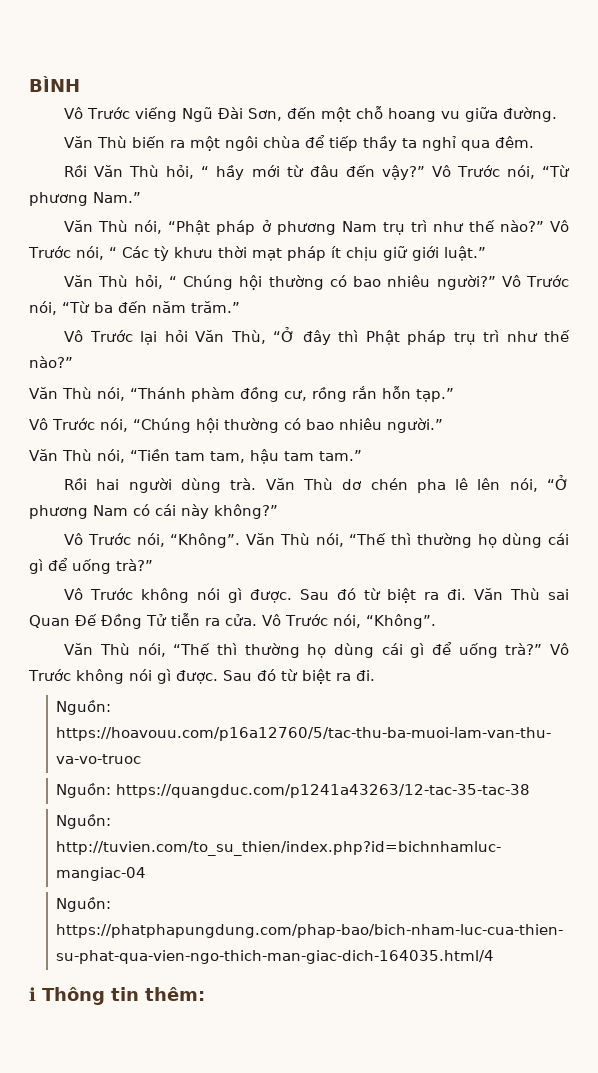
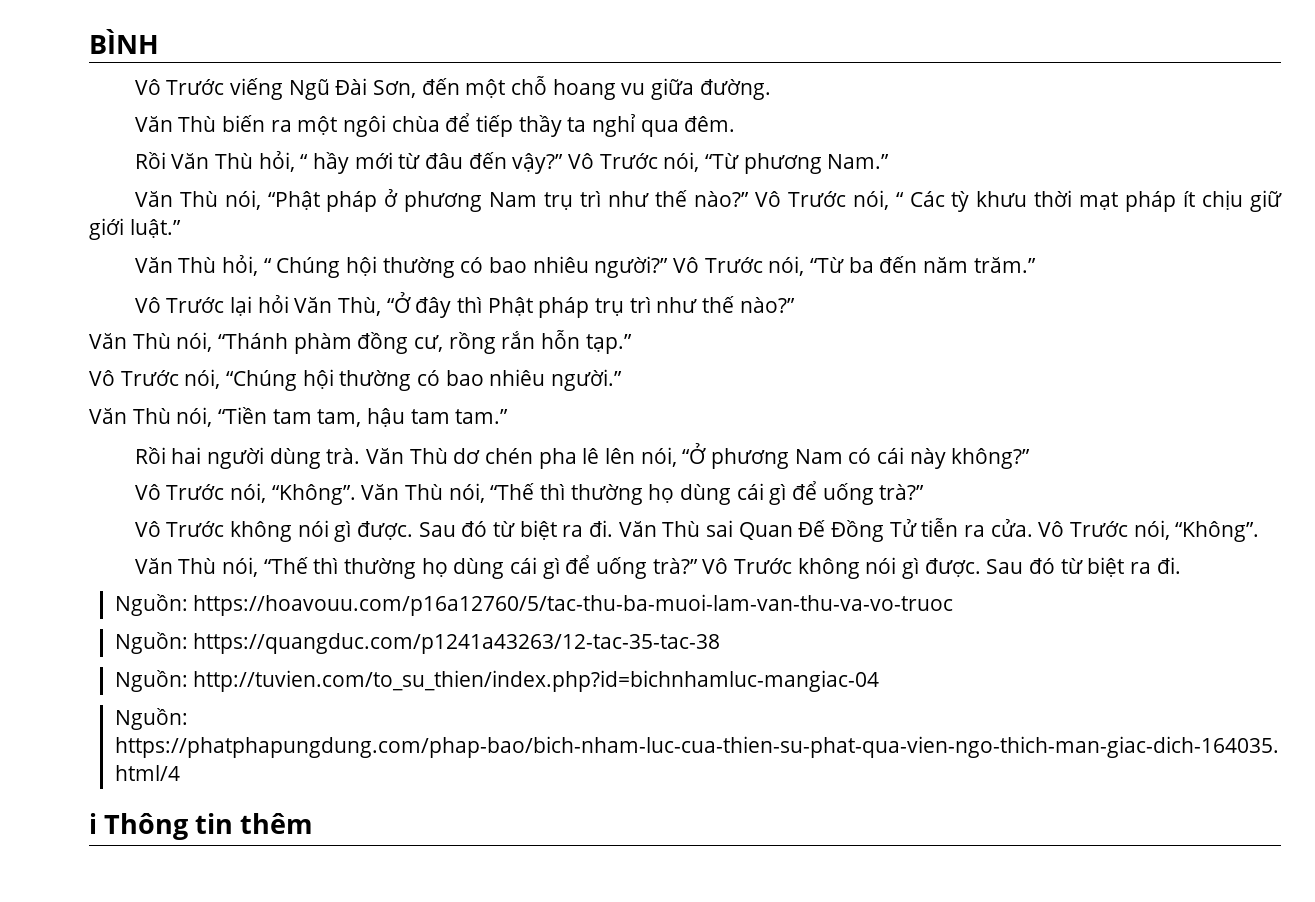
[145,987,205,1001] thêm: -> [240,813,314,834] thêm

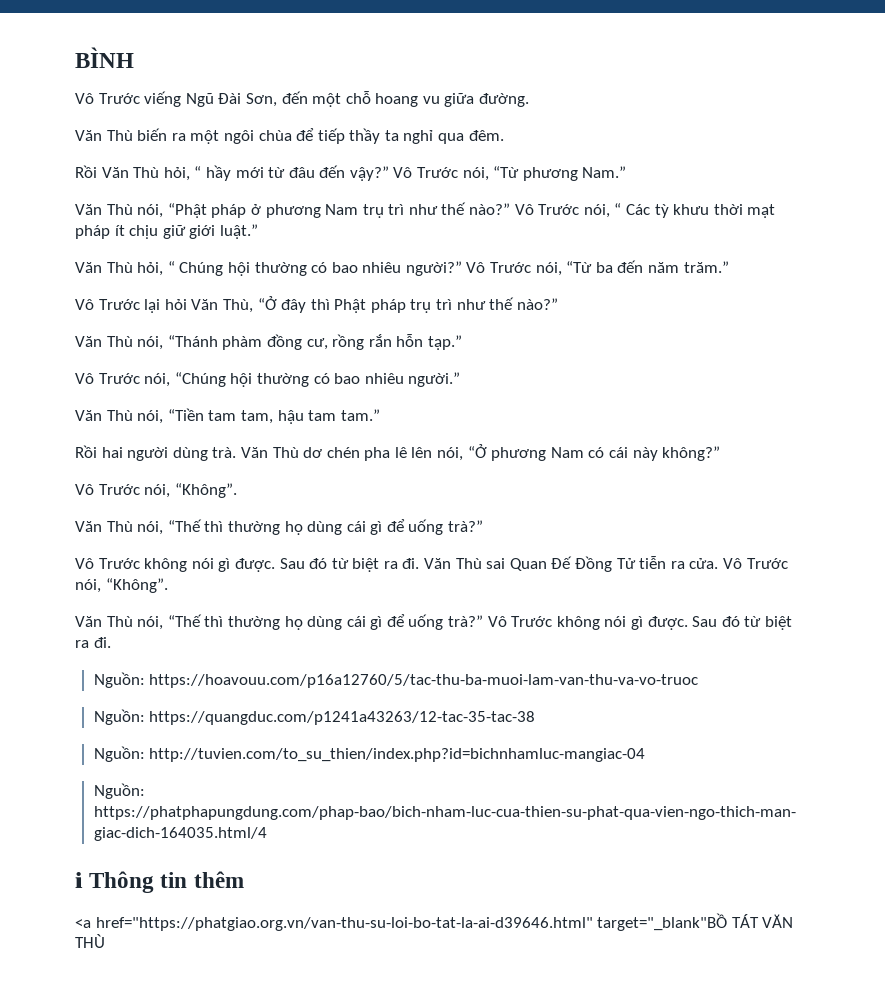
(356, 494) none -> (237, 490) //
(314, 823) none -> [75,913,794,931] [75,934,105,948] // <a href="https://phatgiao.org.vn/van-thu-su-loi-bo-tat-la-ai-d39646.html" target="_blank"BỒ TÁT VĂN THÙ

